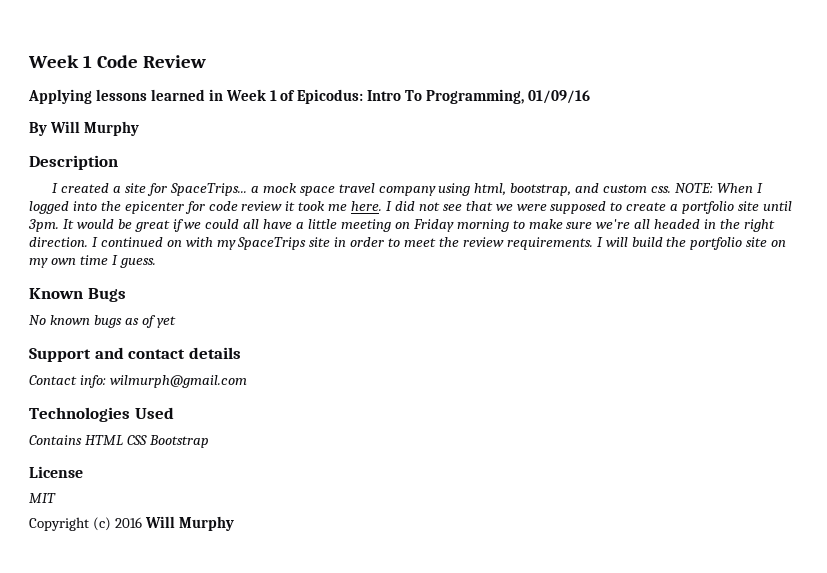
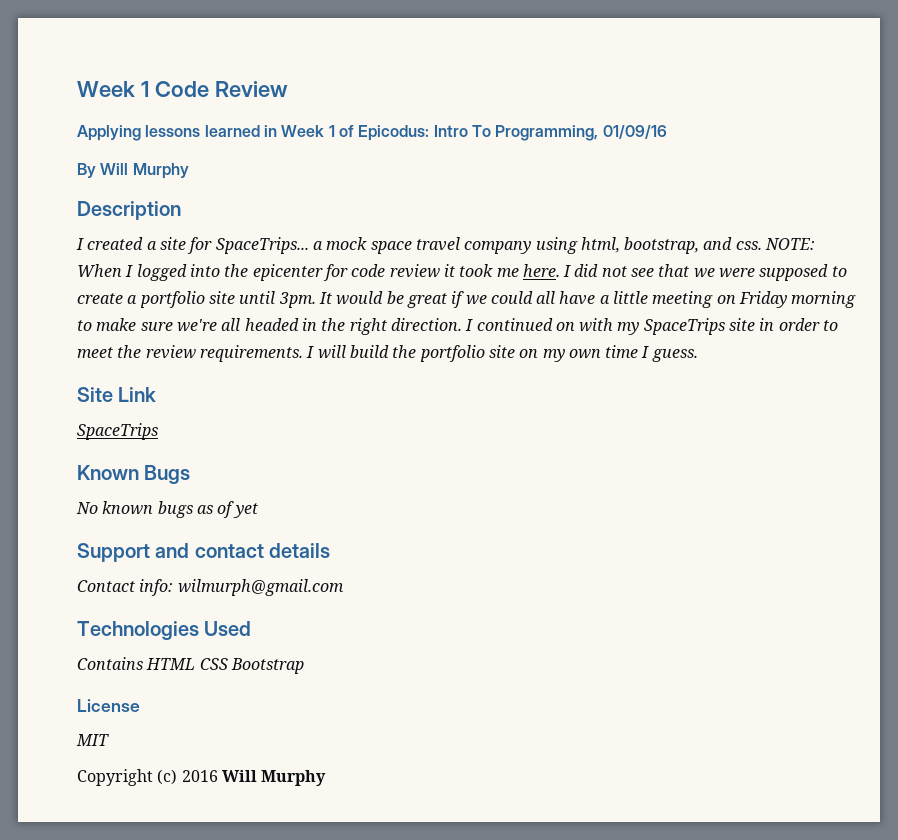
[603,184,648,193] custom -> (733, 243) none
(156, 263) none -> [77,387,157,402] [77,423,158,440] // Site Link // SpaceTrips

